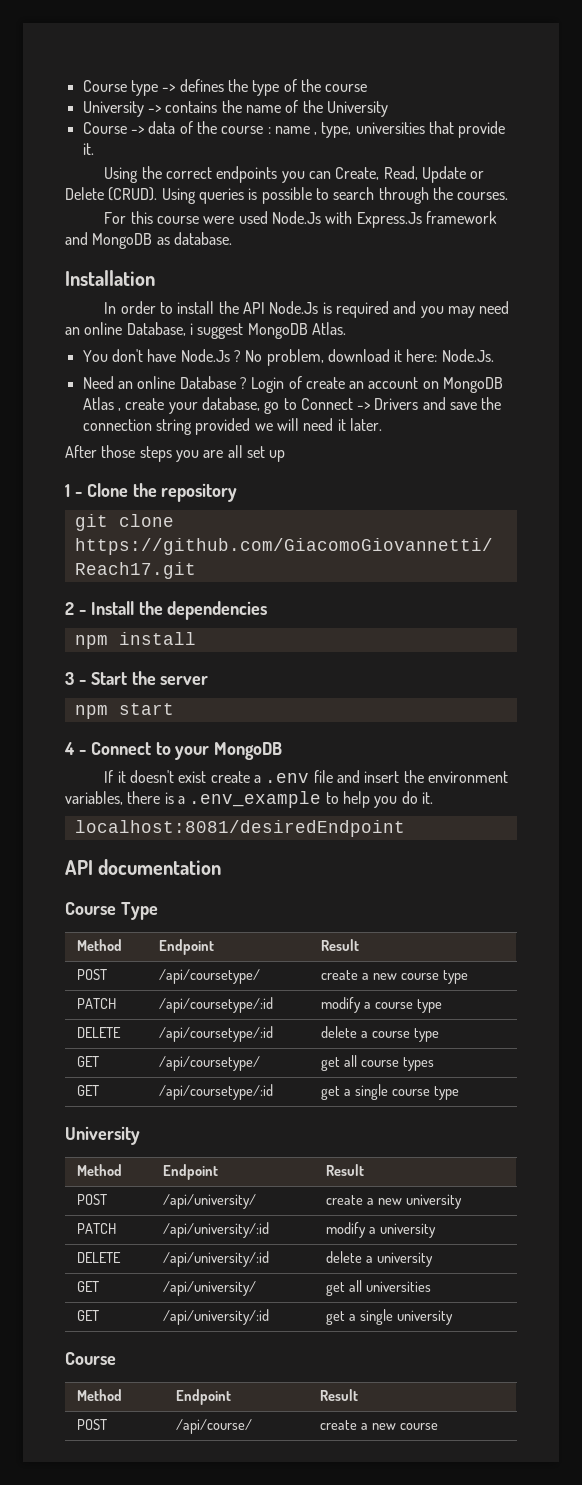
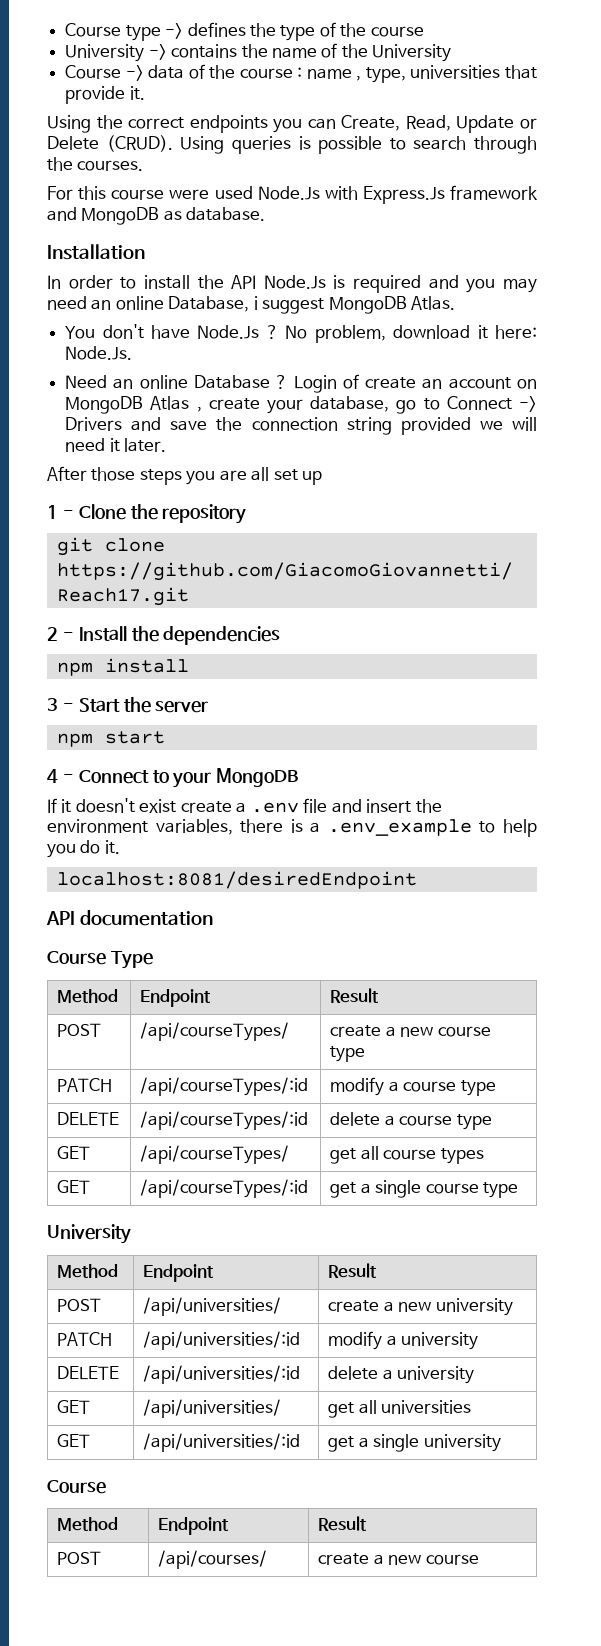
[159,969,261,984] /api/coursetype/ -> [140,1022,290,1041] /api/courseTypes/
[159,997,274,1013] /api/coursetype/:id -> [140,1077,309,1096] /api/courseTypes/:id
[159,1026,274,1042] /api/coursetype/:id -> [140,1111,309,1130] /api/courseTypes/:id
[159,1056,261,1071] /api/coursetype/ -> [140,1145,290,1164] /api/courseTypes/
[159,1084,274,1100] /api/coursetype/:id -> [140,1179,309,1198] /api/courseTypes/:id
[163,1194,257,1209] /api/university/ -> [143,1297,282,1316] /api/universities/
[163,1222,270,1238] /api/university/:id -> [143,1331,301,1350] /api/universities/:id
[163,1251,270,1267] /api/university/:id -> [143,1365,301,1384] /api/universities/:id
[163,1281,257,1296] /api/university/ -> [143,1399,282,1418] /api/universities/
[163,1309,270,1325] /api/university/:id -> [143,1433,301,1452] /api/universities/:id
[176,1419,253,1434] /api/course/ -> [158,1550,268,1569] /api/courses/

